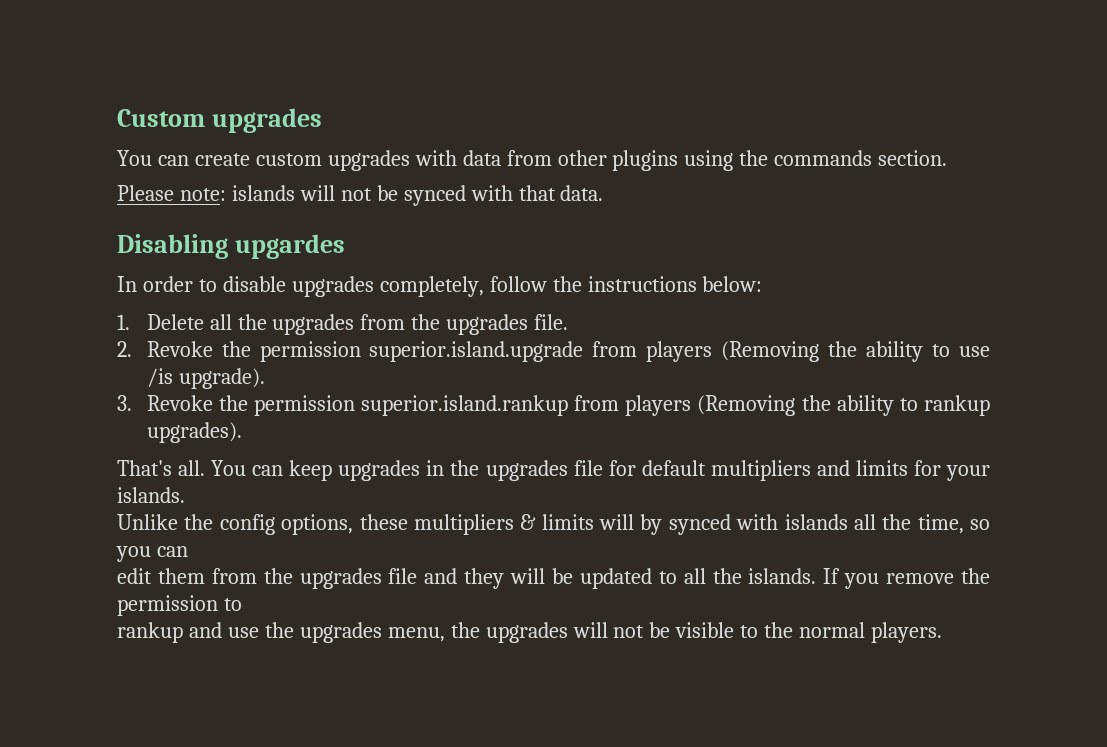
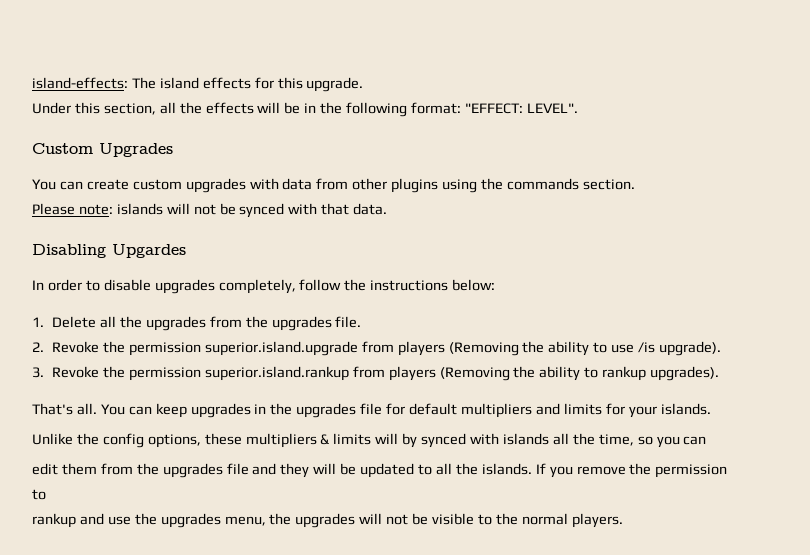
[117,108,322,133] Custom upgrades -> [32,77,364,92] [32,102,578,117] [32,143,173,157] island-effects: The island effects for this upgrade. // Under this section, all the effects will be in the following format: "EFFECT: LEVEL". // Custom Upgrades
[234,234,345,259] upgardes -> [112,244,186,258] Upgardes

